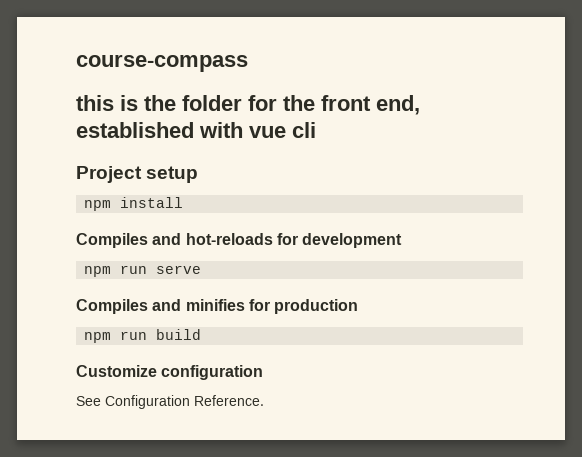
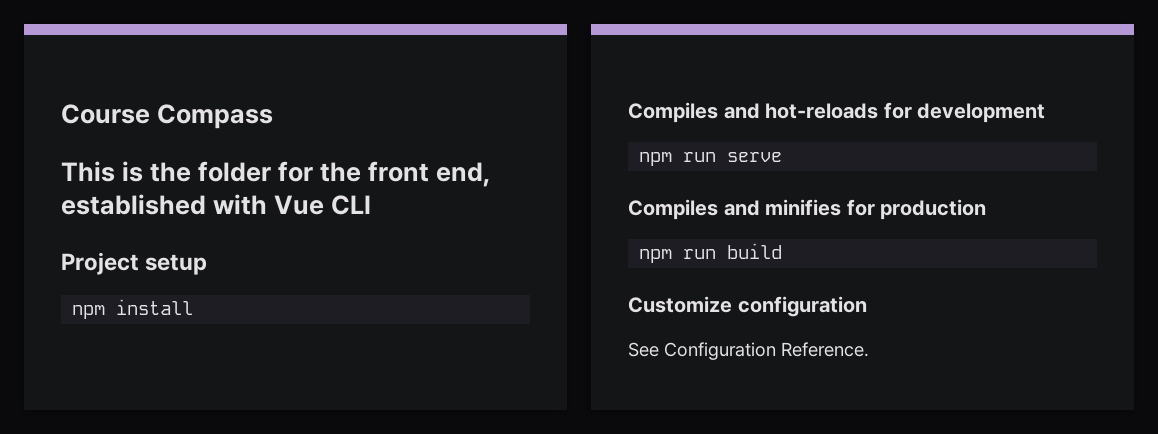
[76,54,248,72] [76,95,114,111] course-compass // this -> [61,104,274,129] [61,161,115,182] Course Compass // This
[249,122,316,138] vue cli -> [274,195,372,215] Vue CLI

